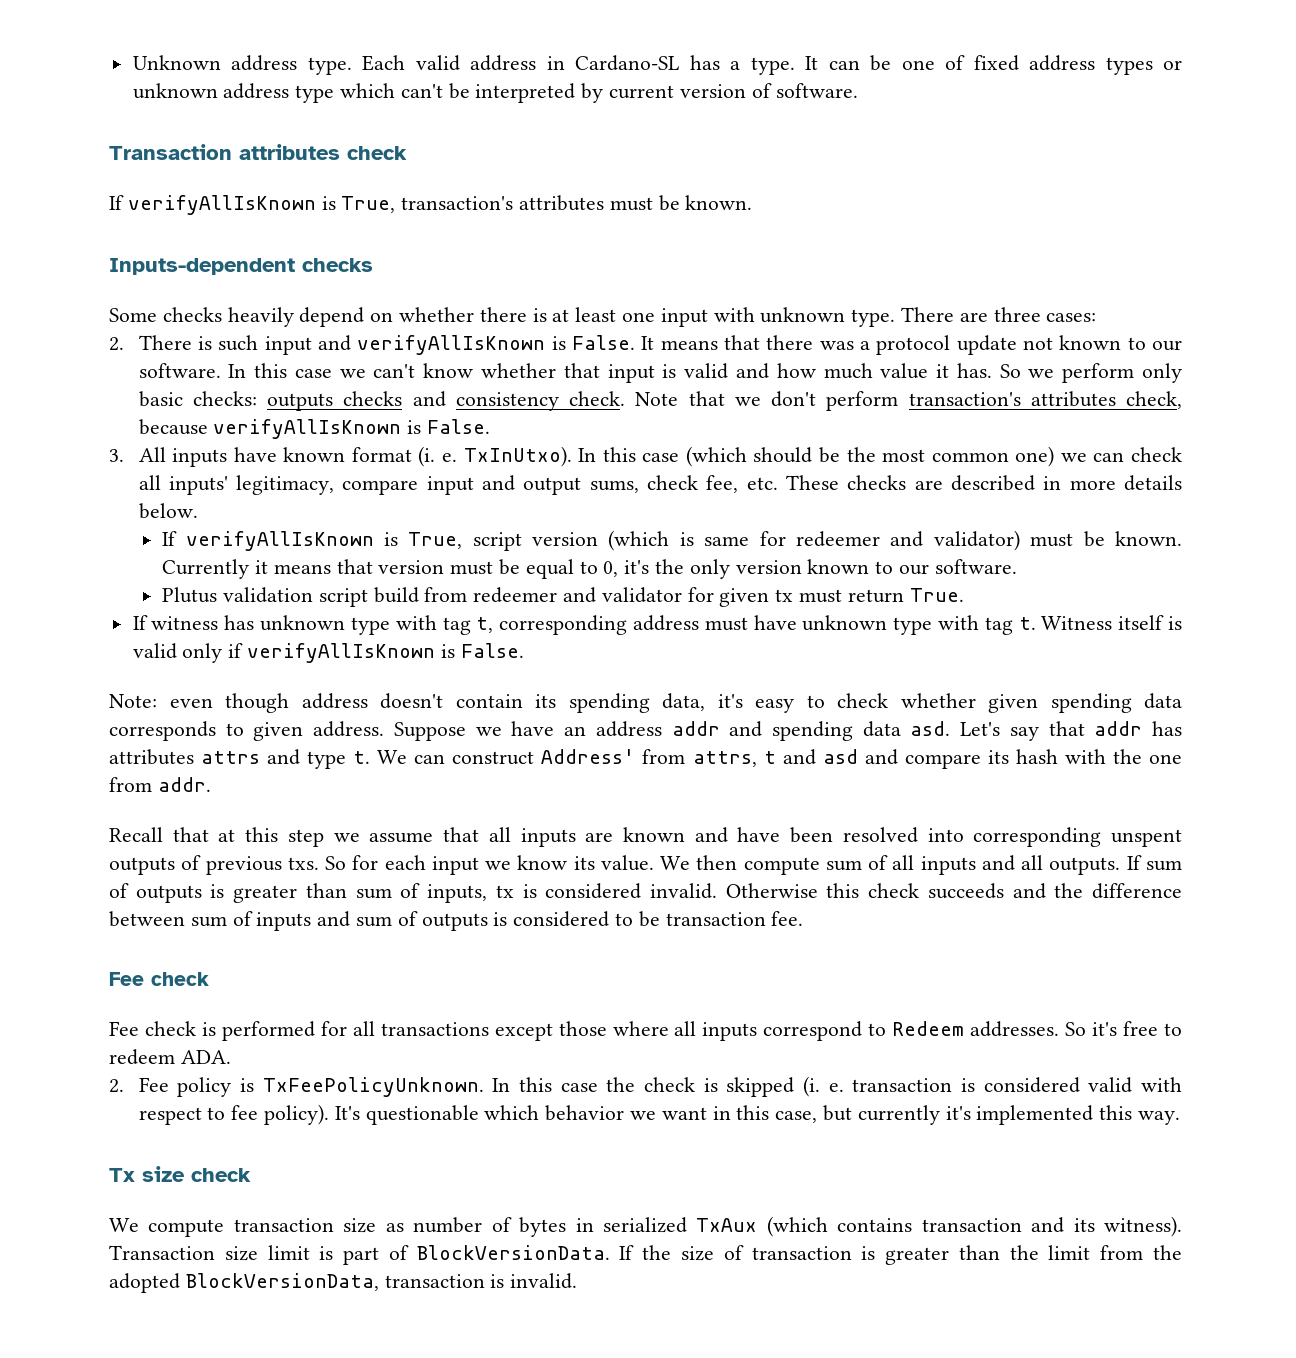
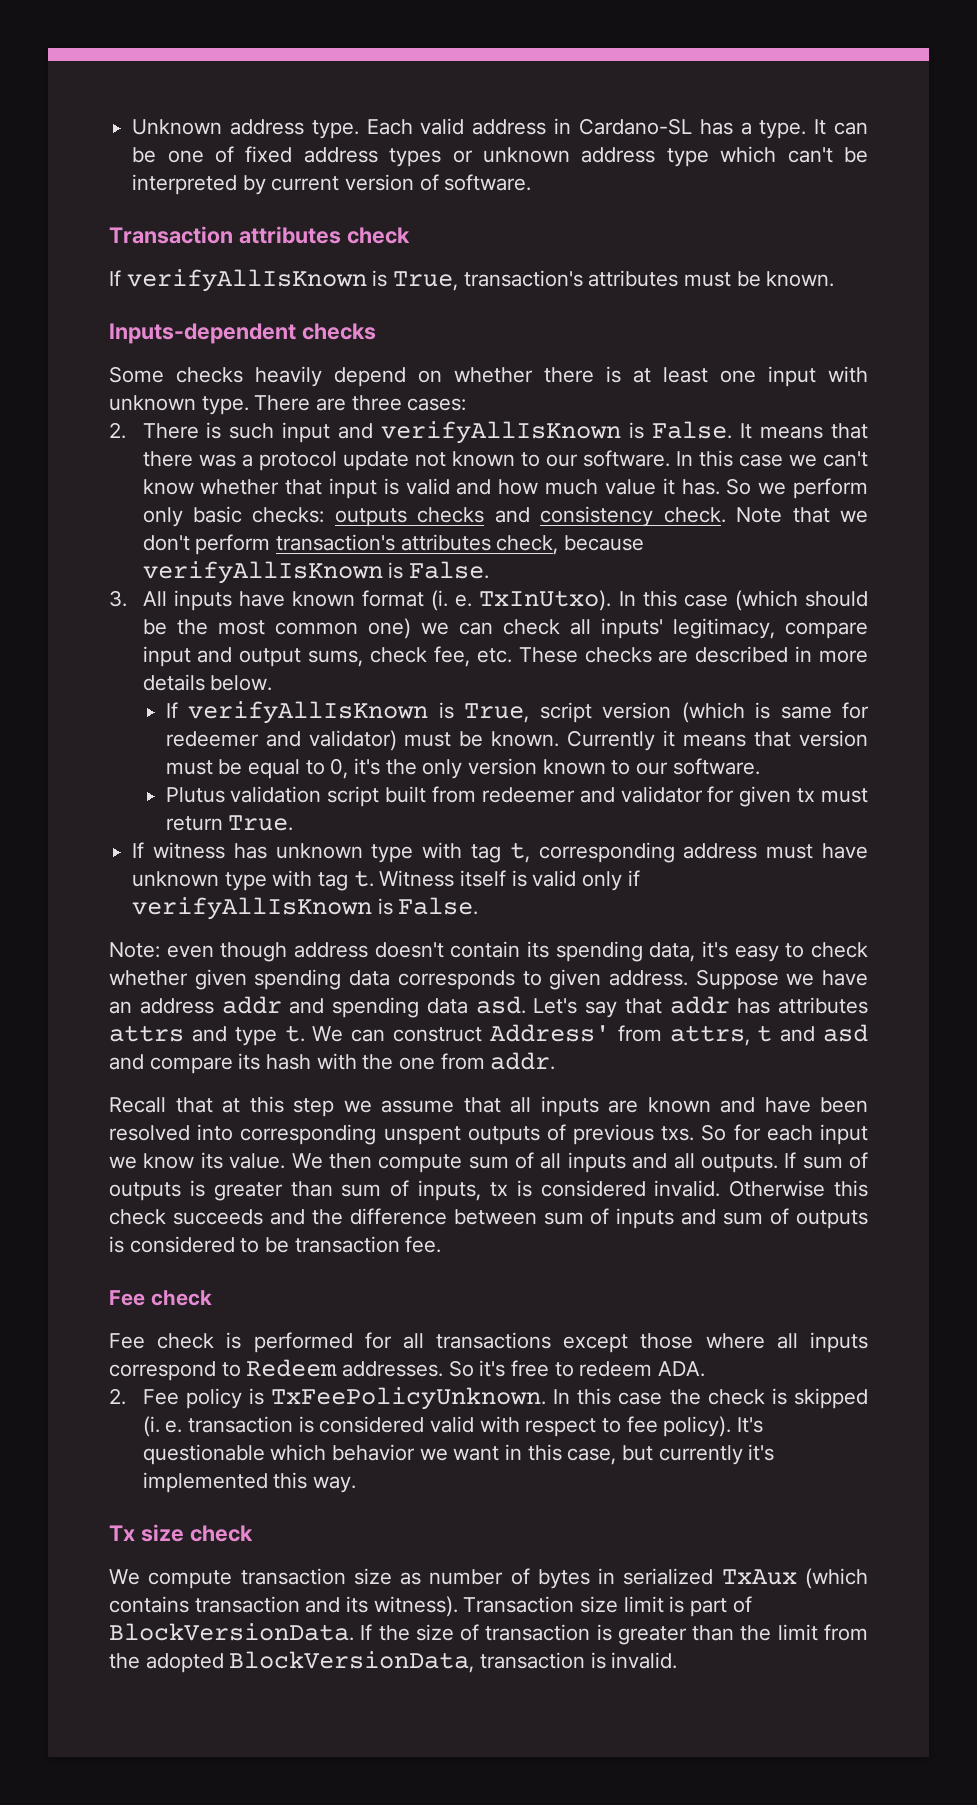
[373,587,419,603] build -> [385,786,427,803] built

